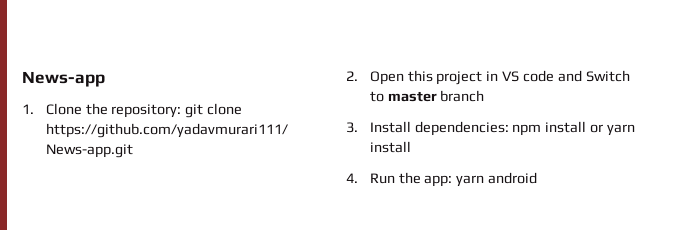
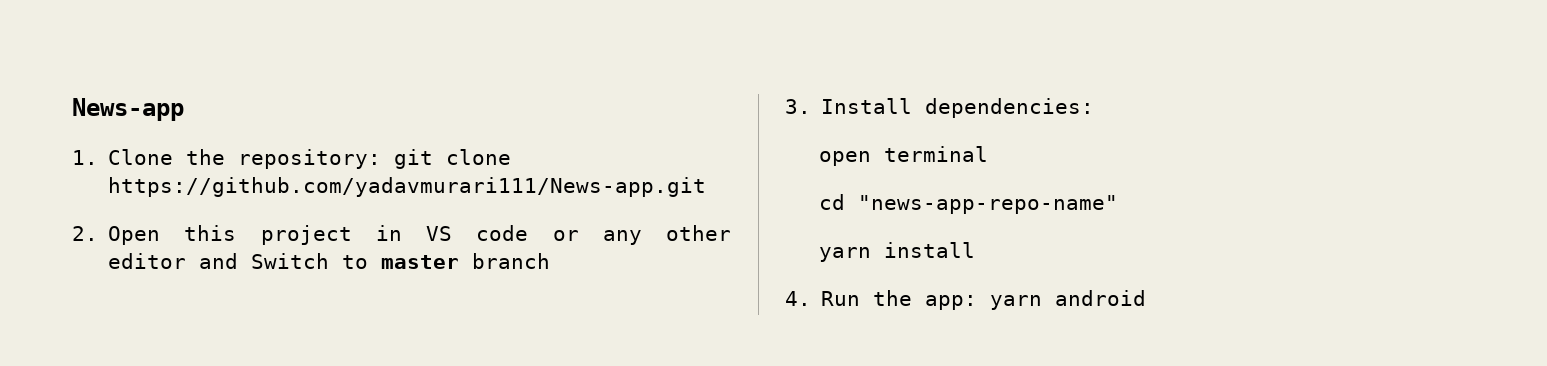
(555, 76) none -> [552,225,731,245] [108,253,187,269] or any other editor
[512,121,604,136] npm install or -> [819,146,989,166] [819,194,1119,214] // open terminal // cd "news-app-repo-name" //

